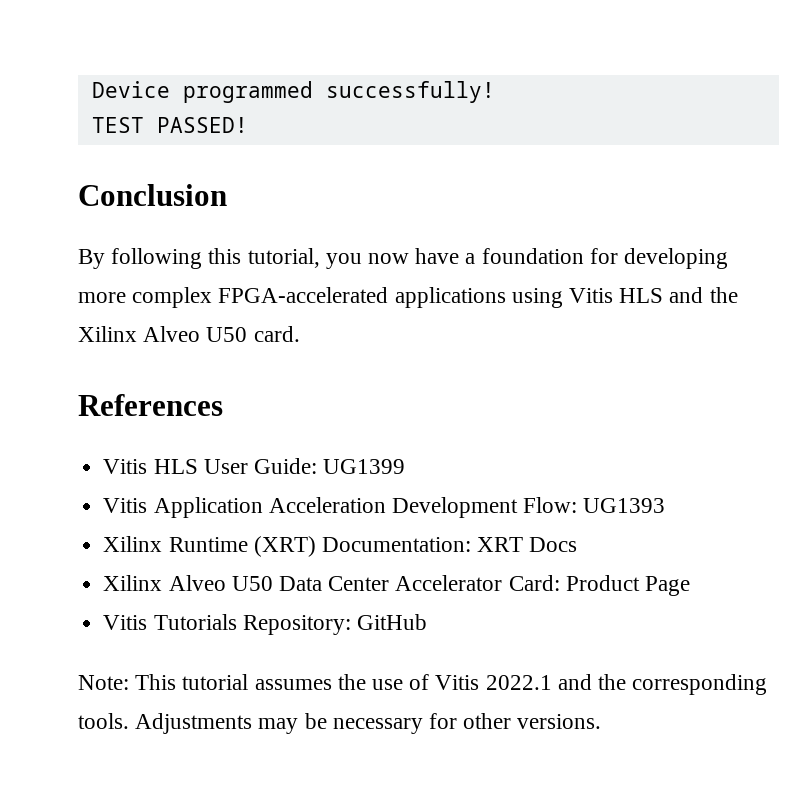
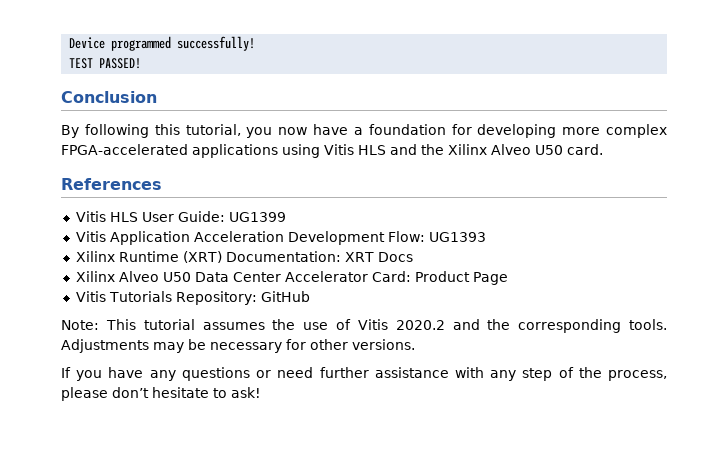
[485,675,552,690] 2022.1 -> [395,320,445,330] 2020.2
(602, 721) none -> [61,367,667,381] [61,387,261,401] // If you have any questions or need further assistance with any step of the process, please don’t hesitate to ask!

